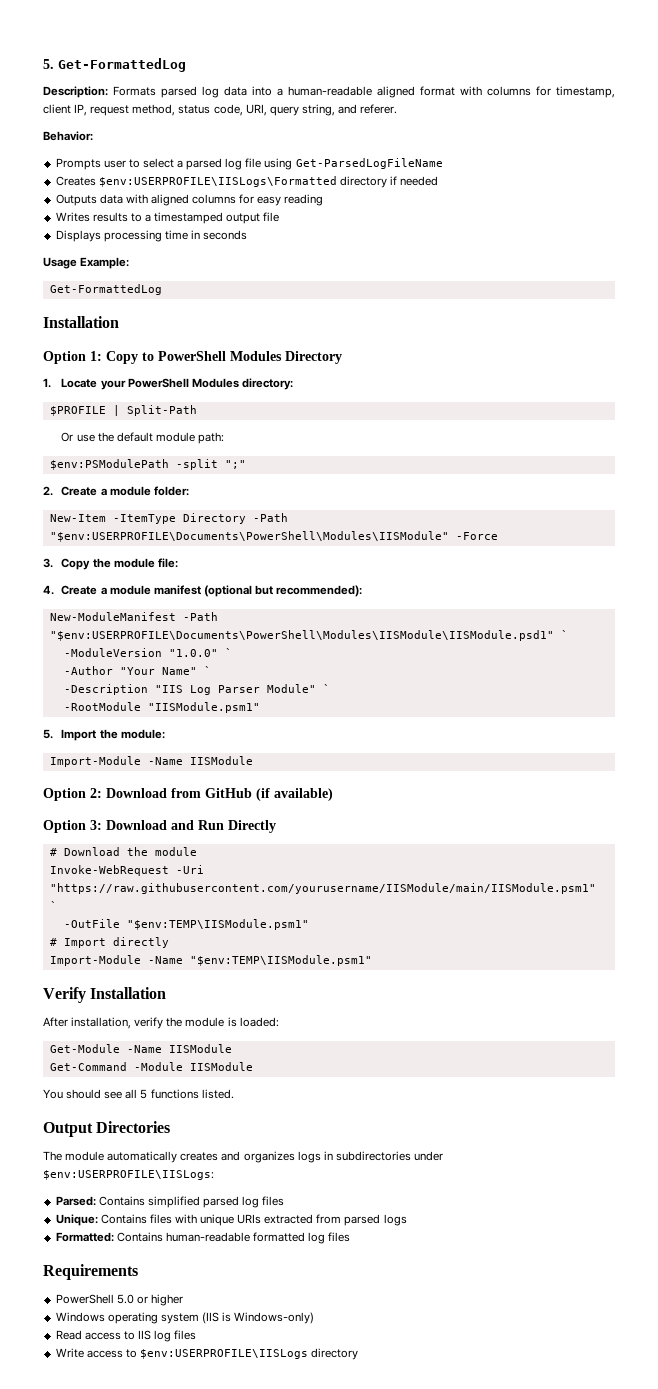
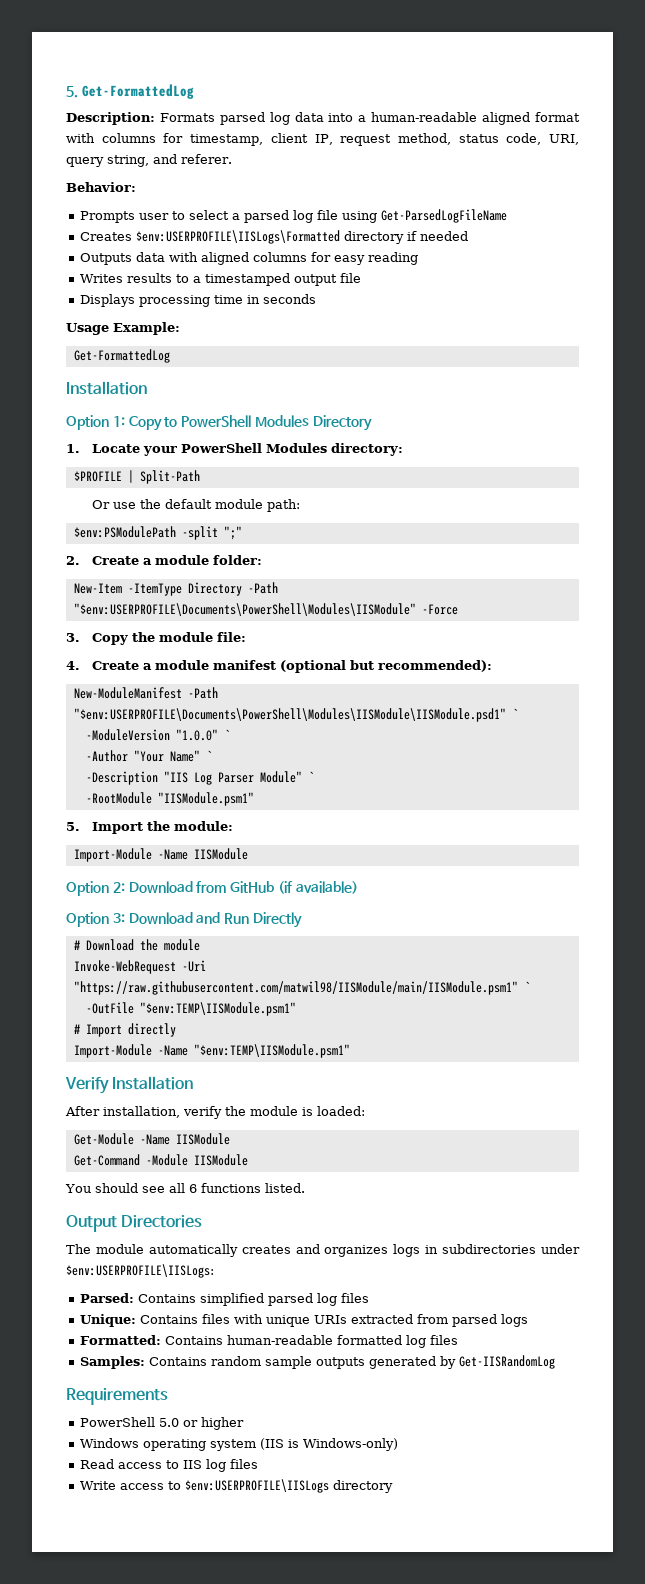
[49,883,596,894] "https://raw.githubusercontent.com/yourusername/IISModule/main/IISModule.psm1" -> [73,981,518,995] "https://raw.githubusercontent.com/matwil98/IISModule/main/IISModule.psm1"
[140,1089,148,1099] 5 -> [188,1184,197,1193] 6
(351, 1237) none -> [80,1355,556,1369] // Samples: Contains random sample outputs generated by Get-IISRandomLog

